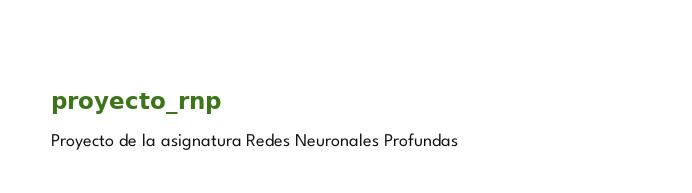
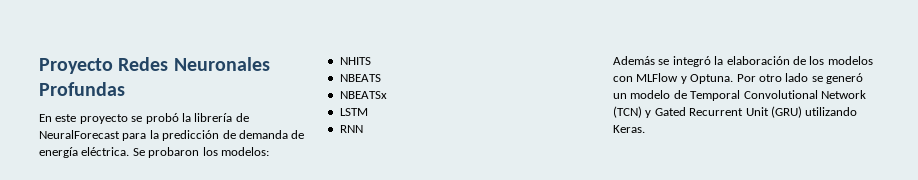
[51,93,221,114] [51,133,459,150] proyecto_rnp // Proyecto de la asignatura Redes Neuronales Profundas -> [39,57,270,74] [39,82,125,96] [39,113,249,124] [39,130,305,141] [39,147,269,158] [339,57,371,65] [339,74,381,82] [339,91,387,99] [339,108,368,116] [339,125,363,133] [613,56,873,67] [613,73,863,84] [613,90,866,101] [613,106,858,118] [613,125,645,133] Proyecto Redes Neuronales Profundas // En este proyecto se probó la librería de NeuralForecast para la predicción de demanda de energía eléctrica. Se probaron los modelos: // NHITS // NBEATS // NBEATSx // LSTM // RNN // Además se integró la elaboración de los modelos con MLFlow y Optuna. Por otro lado se generó un modelo de Temporal Convolutional Network (TCN) y Gated Recurrent Unit (GRU) utilizando Keras.

